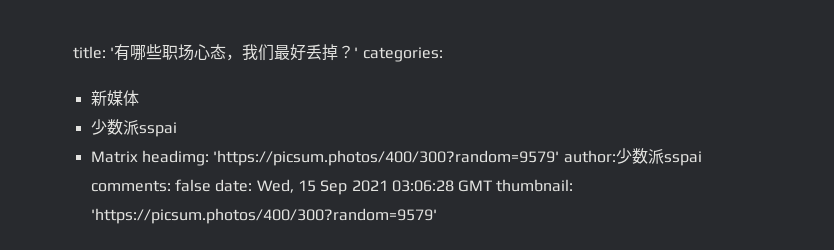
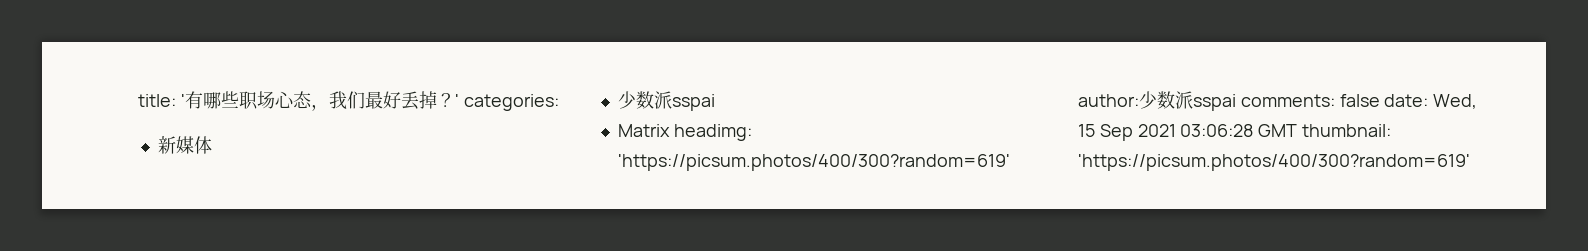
[213,150,560,166] 'https://picsum.photos/400/300?random=9579' -> [617,154,1010,171] 'https://picsum.photos/400/300?random=619'
[90,208,437,224] 'https://picsum.photos/400/300?random=9579' -> [1077,154,1470,171] 'https://picsum.photos/400/300?random=619'

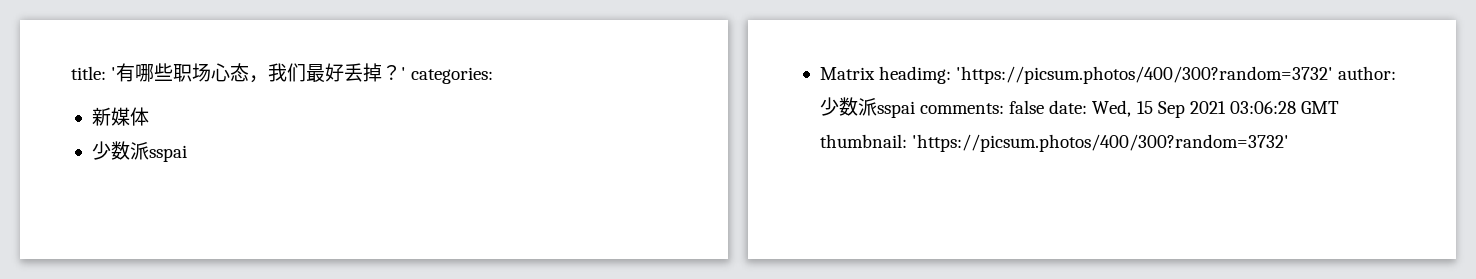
[617,154,1010,171] 'https://picsum.photos/400/300?random=619' -> [956,66,1334,84] 'https://picsum.photos/400/300?random=3732'
[1077,154,1470,171] 'https://picsum.photos/400/300?random=619' -> [912,134,1290,152] 'https://picsum.photos/400/300?random=3732'

